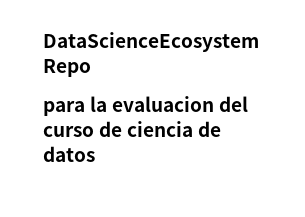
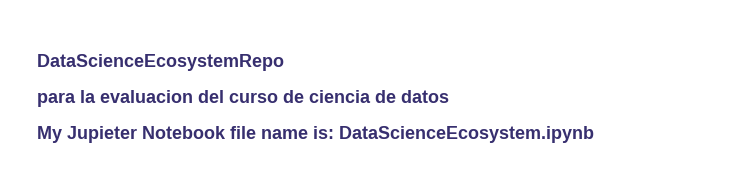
(95, 154) none -> [37,126,594,143] // My Jupieter Notebook file name is: DataScienceEcosystem.ipynb

